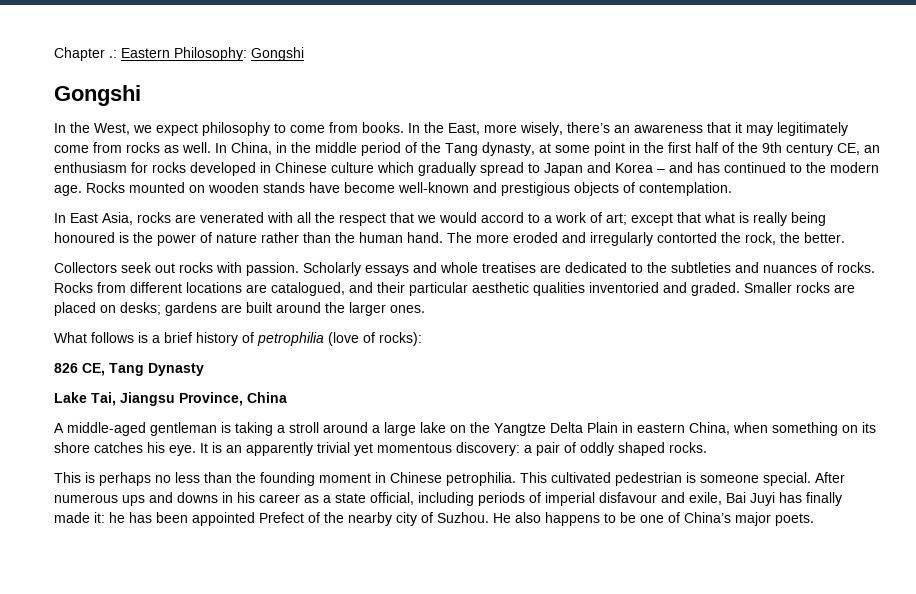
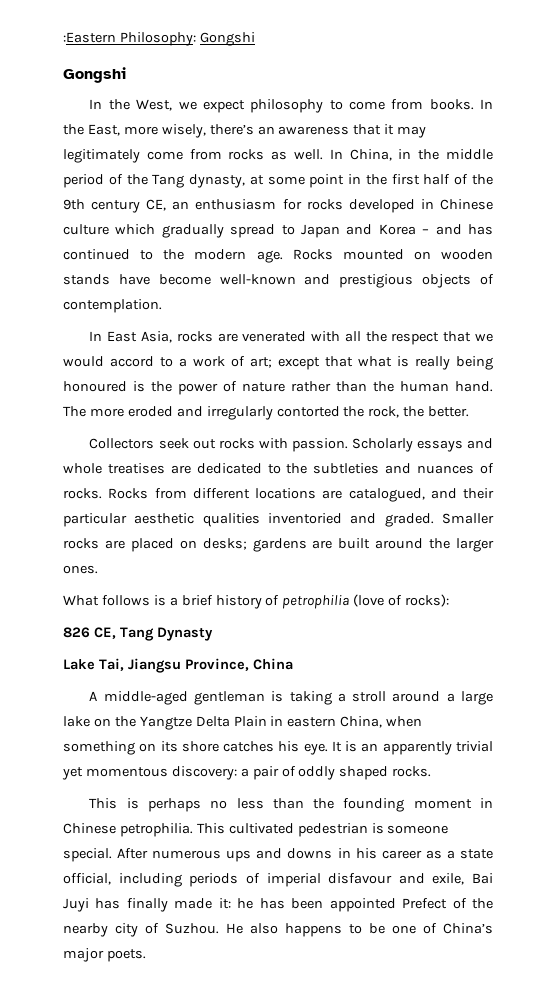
[54,47,170,61] Chapter .: Eastern -> [63,32,116,43] :Eastern

